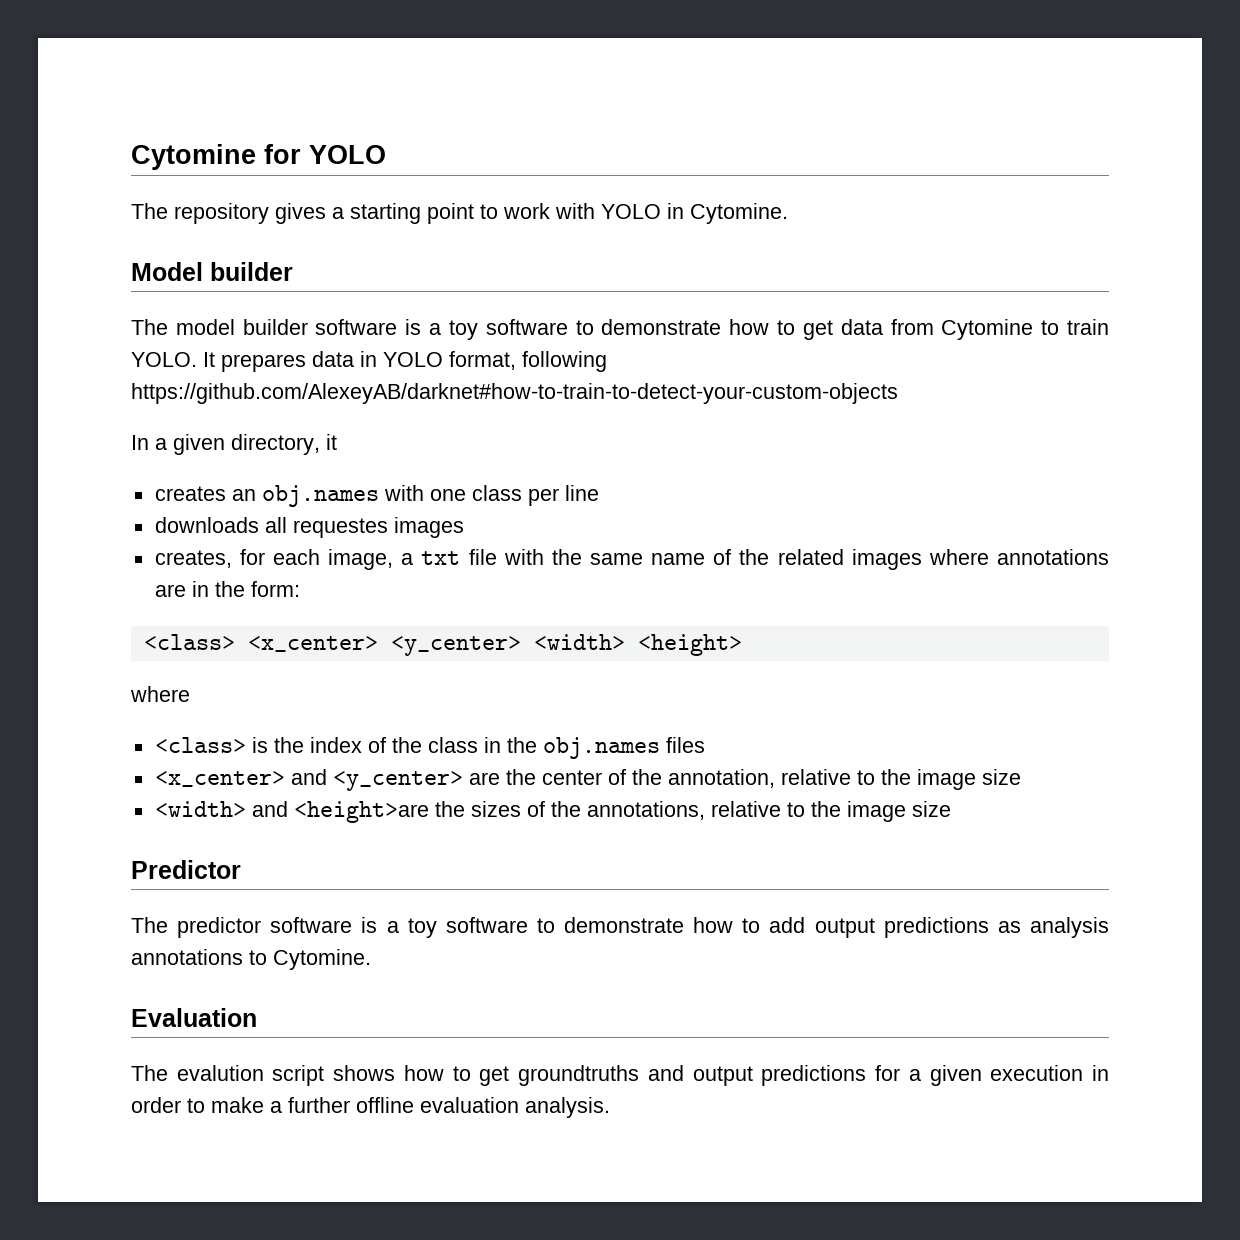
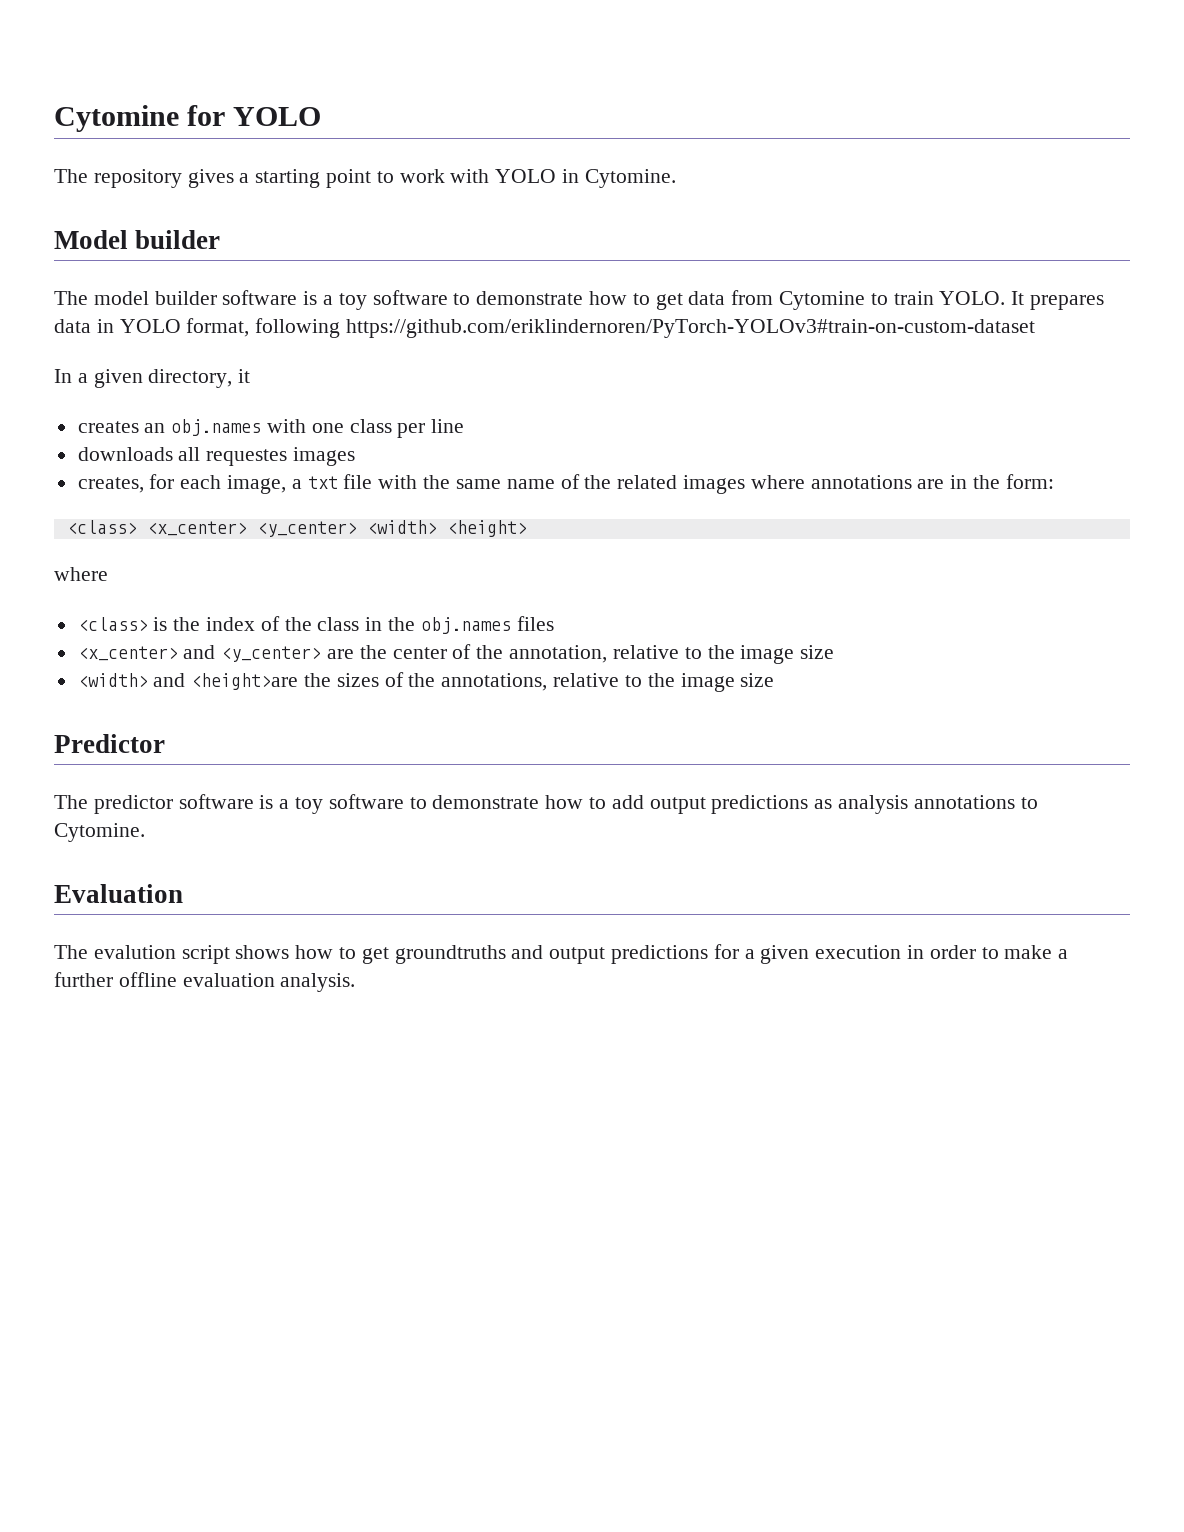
[131,383,898,404] https://github.com/AlexeyAB/darknet#how-to-train-to-detect-your-custom-objects -> [346,319,1036,338] https://github.com/eriklindernoren/PyTorch-YOLOv3#train-on-custom-dataset

